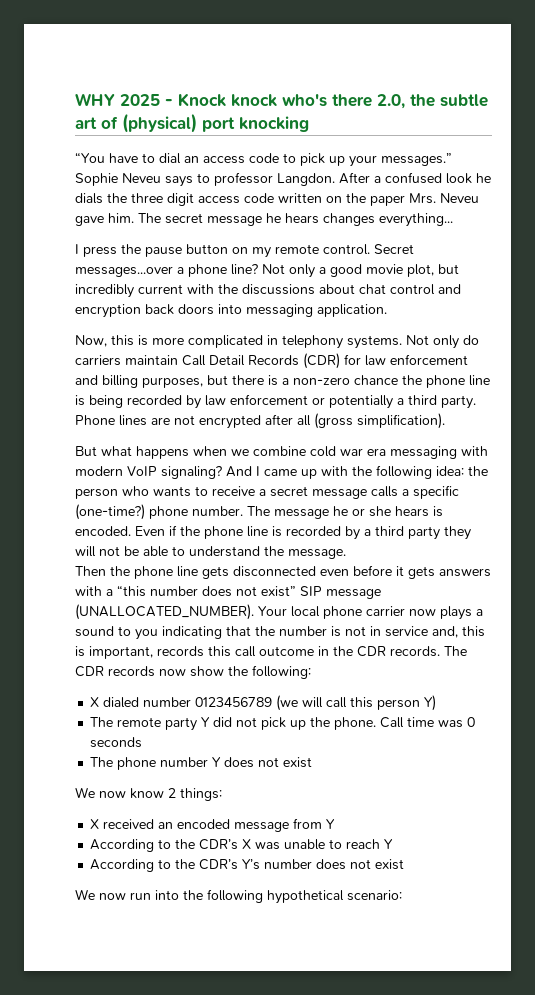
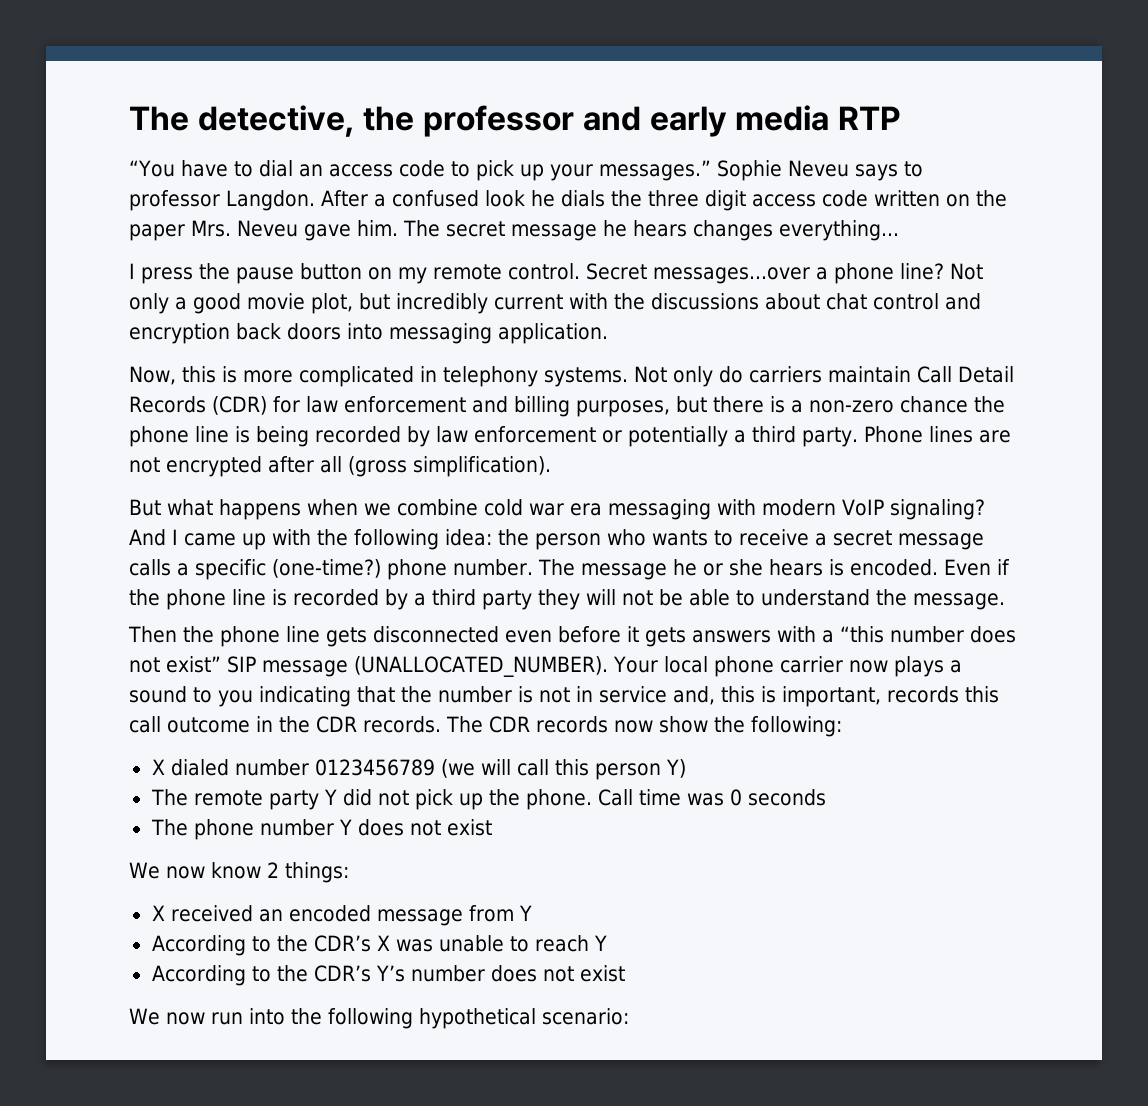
[75,93,488,109] [75,113,309,133] WHY 2025 - Knock knock who's there 2.0, the subtle art of (physical) port knocking -> [129,105,902,137] The detective, the professor and early media RTP

